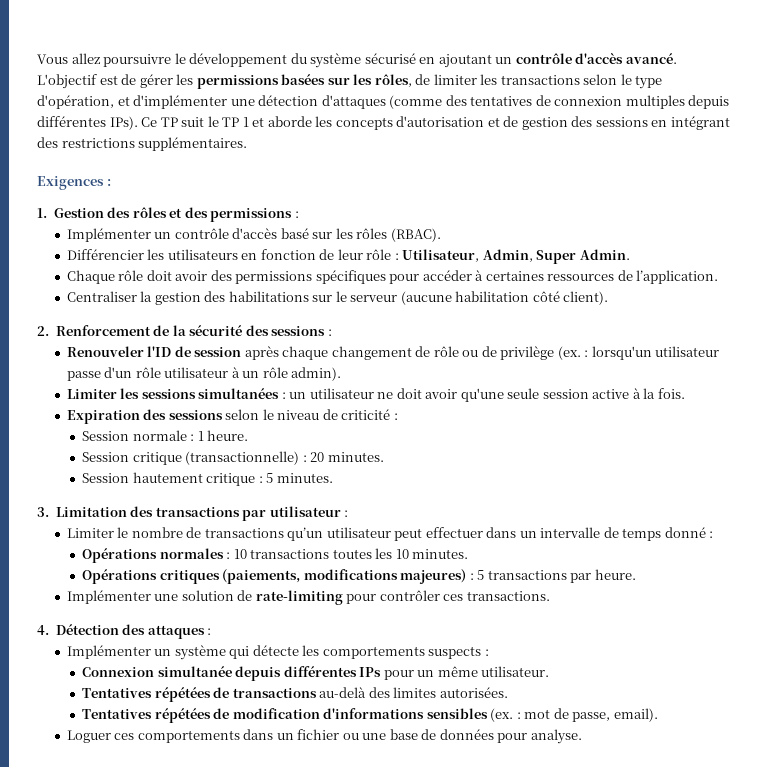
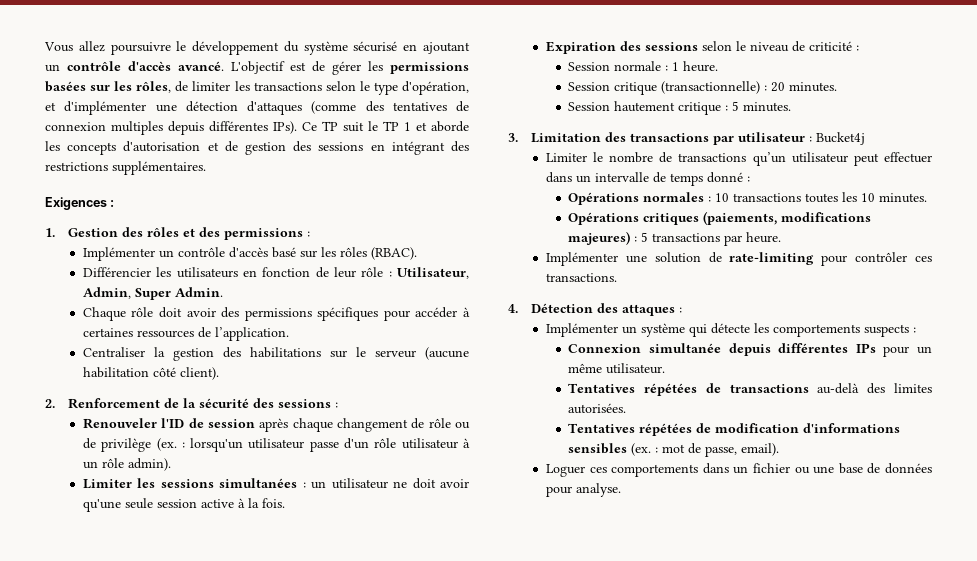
(349, 513) none -> [815,132,865,145] Bucket4j

